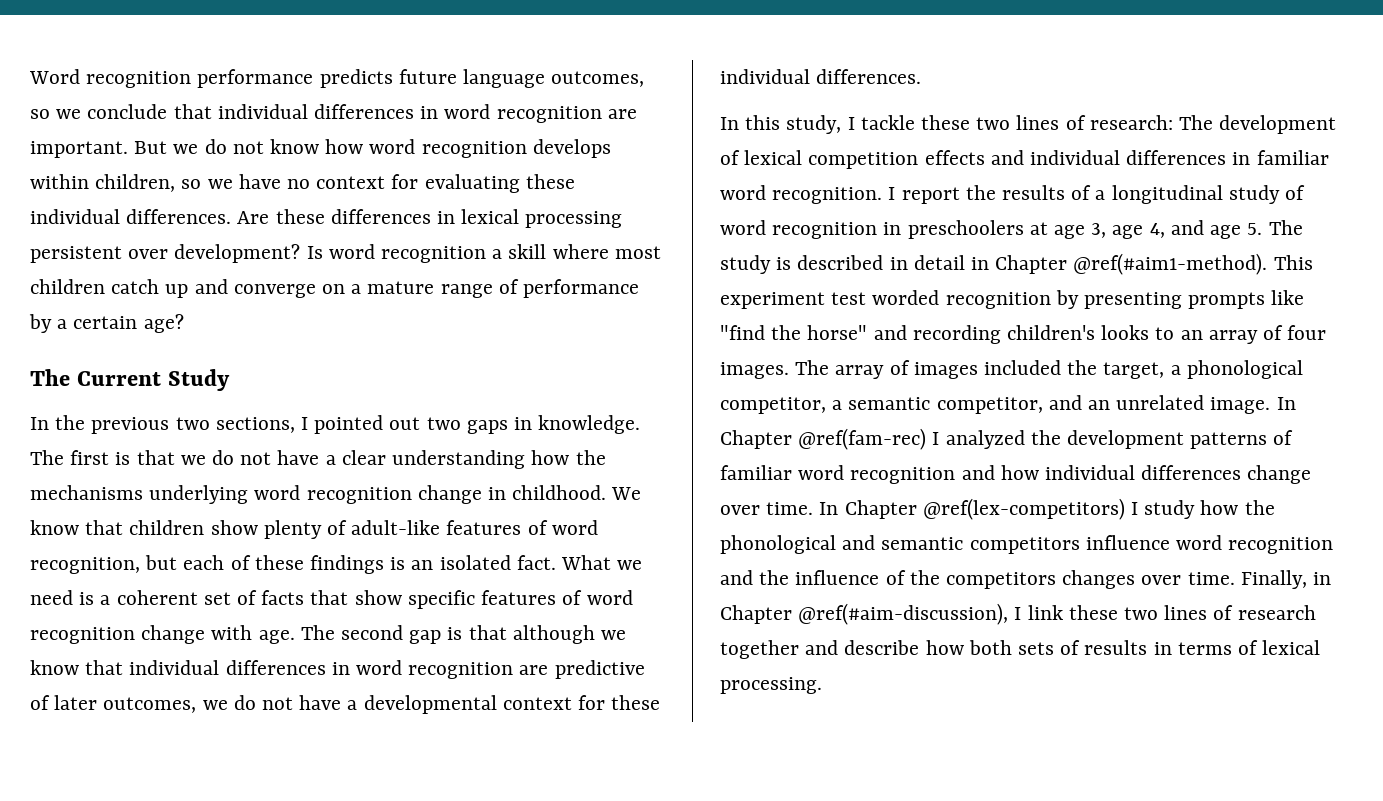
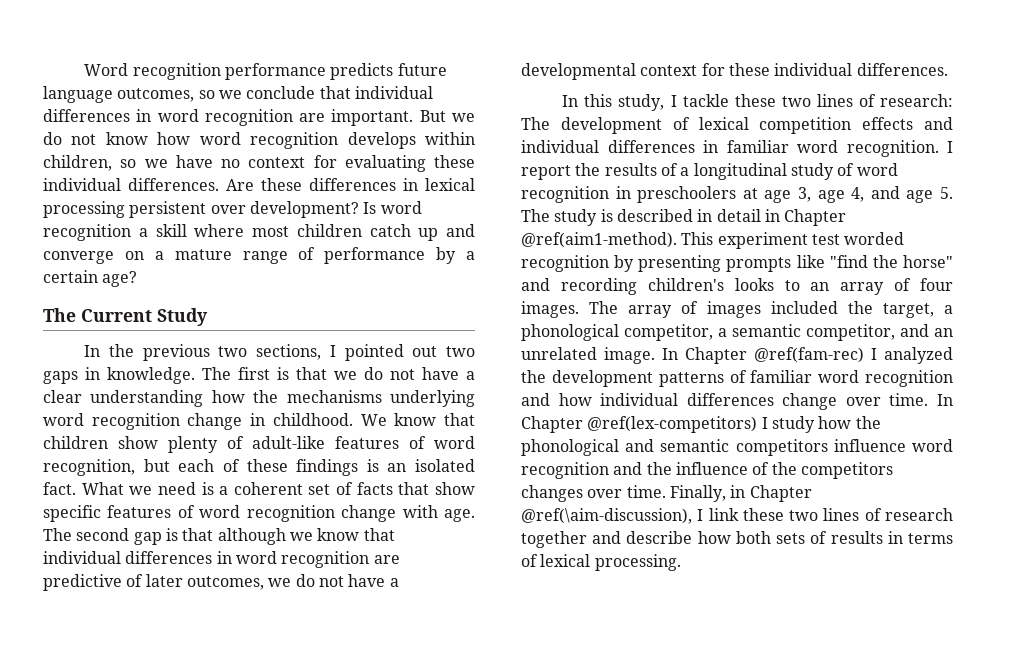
[1073,253,1268,275] @ref(#aim1-method). -> [521,232,677,248] @ref(aim1-method).
[798,603,1009,625] @ref(#aim-discussion), -> [521,508,692,524] @ref(\aim-discussion),

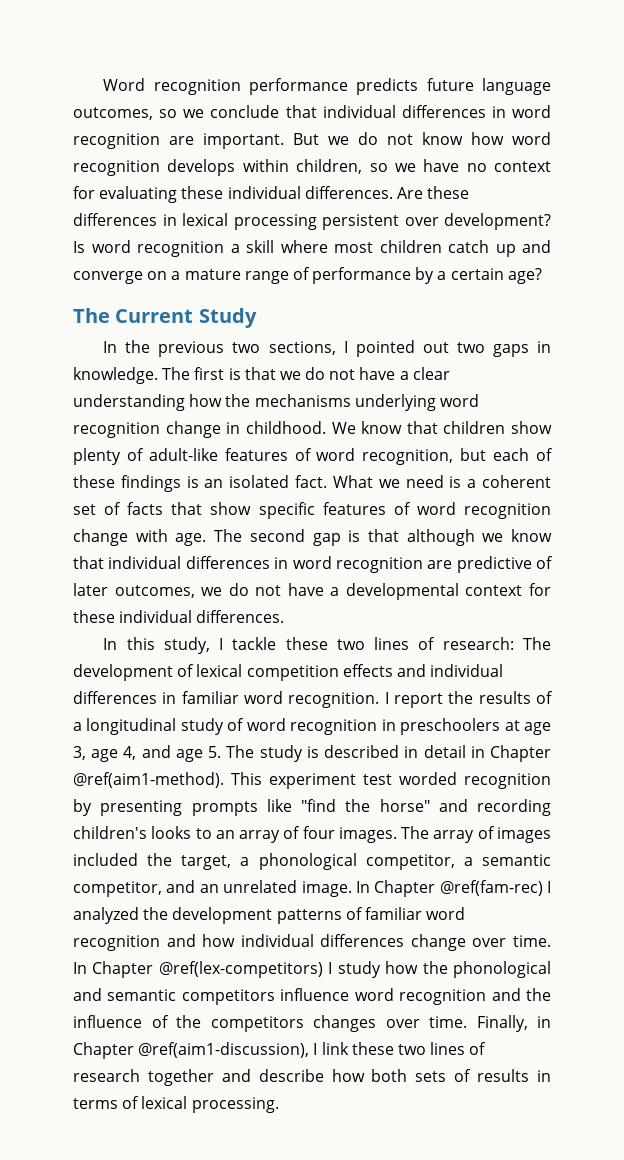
[521,508,692,524] @ref(\aim-discussion), -> [138,1042,310,1058] @ref(aim1-discussion),

